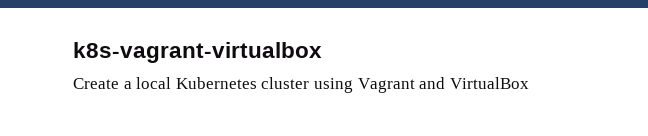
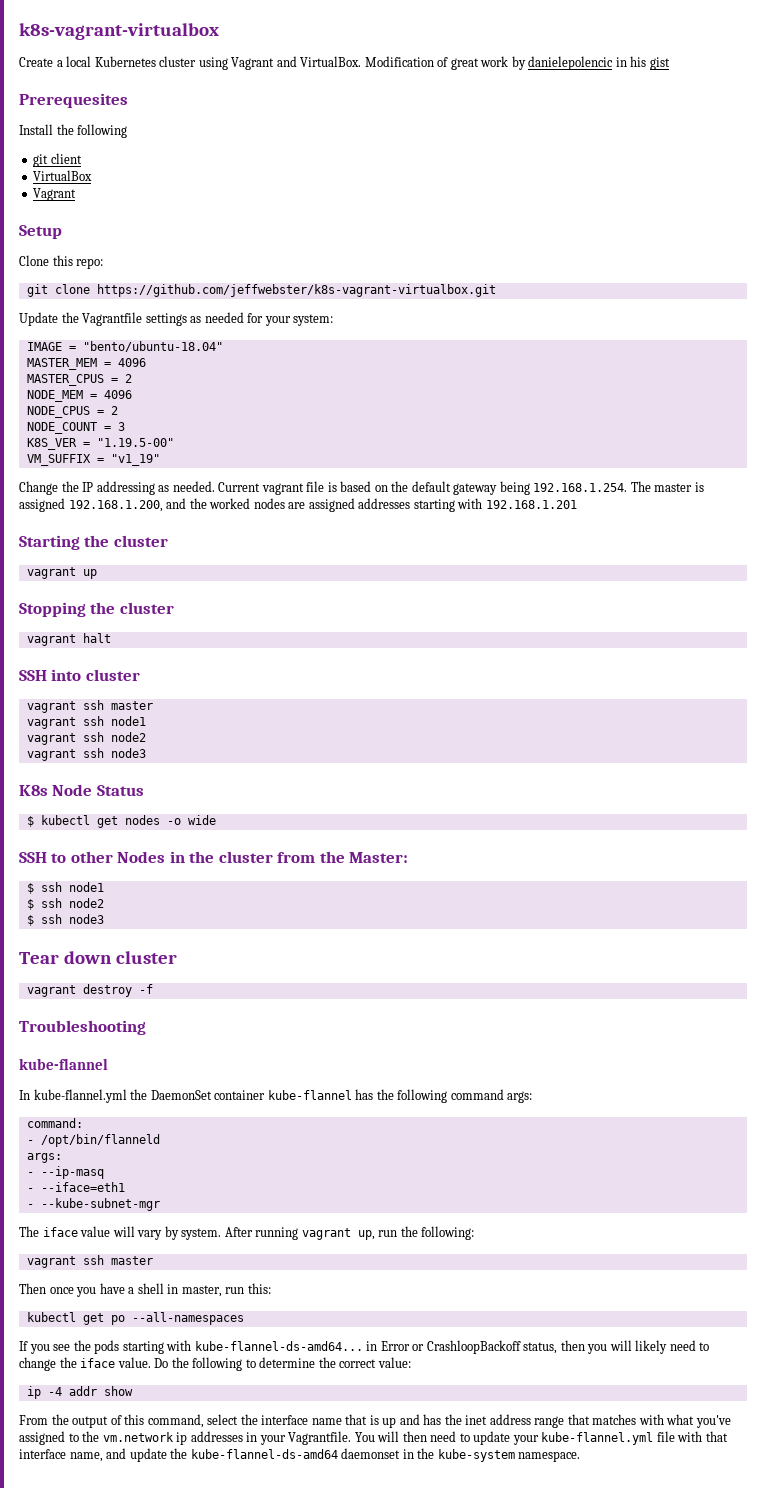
[449,77,529,89] VirtualBox -> [300,56,670,70] [19,93,128,108] [19,124,128,138] [33,153,82,167] [33,170,93,181] [33,188,77,201] [19,225,62,239] [19,255,104,269] [26,284,496,297] [19,312,334,326] [26,341,223,352] [26,358,146,370] [26,374,132,386] [26,390,132,402] [26,406,118,418] [26,422,125,434] [26,438,174,450] [26,454,160,466] [19,481,704,495] [19,498,577,512] [19,535,168,550] [26,567,97,579] [19,602,174,617] [26,633,111,646] [19,669,140,681] [26,700,153,713] [26,716,146,729] [26,732,146,745] [26,748,146,761] [19,784,144,796] [26,815,216,828] [19,851,409,863] [26,882,104,894] [26,898,104,910] [26,914,104,926] [19,951,177,964] [26,984,153,997] [19,1020,146,1035] [19,1058,108,1070] [19,1089,533,1103] [26,1118,83,1128] [26,1134,160,1147] [26,1153,62,1163] [26,1166,104,1179] [26,1182,125,1192] [26,1198,160,1211] [19,1226,475,1240] [26,1255,153,1268] [19,1283,271,1297] [26,1312,244,1325] [19,1340,710,1354] [19,1357,411,1371] [26,1386,133,1399] [19,1414,731,1428] [19,1431,728,1445] [19,1448,581,1462] VirtualBox. Modification of great work by danielepolencic in his gist // Prerequesites // Install the following // git client // VirtualBox // Vagrant // Setup // Clone this repo: // git clone https://github.com/jeffwebster/k8s-vagrant-virtualbox.git // Update the Vagrantfile settings as needed for your system: // IMAGE = "bento/ubuntu-18.04" // MASTER_MEM = 4096 // MASTER_CPUS = 2 // NODE_MEM = 4096 // NODE_CPUS = 2 // NODE_COUNT = 3 // K8S_VER = "1.19.5-00" // VM_SUFFIX = "v1_19" // Change the IP addressing as needed. Current vagrant file is based on the default gateway being 192.168.1.254. The master is assigned 192.168.1.200, and the worked nodes are assigned addresses starting with 192.168.1.201 // Starting the cluster // vagrant up // Stopping the cluster // vagrant halt // SSH into cluster // vagrant ssh master // vagrant ssh node1 // vagrant ssh node2 // vagrant ssh node3 // K8s Node Status // $ kubectl get nodes -o wide // SSH to other Nodes in the cluster from the Master: // $ ssh node1 // $ ssh node2 // $ ssh node3 // Tear down cluster // vagrant destroy -f // Troubleshooting // kube-flannel // In kube-flannel.yml the DaemonSet container kube-flannel has the following command args: // command: // - /opt/bin/flanneld // args: // - --ip-masq // - --iface=eth1 // - --kube-subnet-mgr // The iface value will vary by system. After running vagrant up, run the following: // vagrant ssh master // Then once you have a shell in master, run this: // kubectl get po --all-namespaces // If you see the pods starting with kube-flannel-ds-amd64... in Error or CrashloopBackoff status, then you will likely need to change the iface value. Do the following to determine the correct value: // ip -4 addr show // From the output of this command, select the interface name that is up and has the inet address range that matches with what you've assigned to the vm.network ip addresses in your Vagrantfile. You will then need to update your kube-flannel.yml file with that interface name, and update the kube-flannel-ds-amd64 daemonset in the kube-system namespace.

